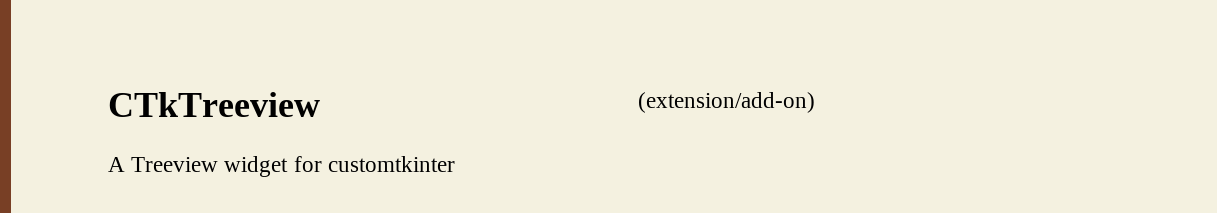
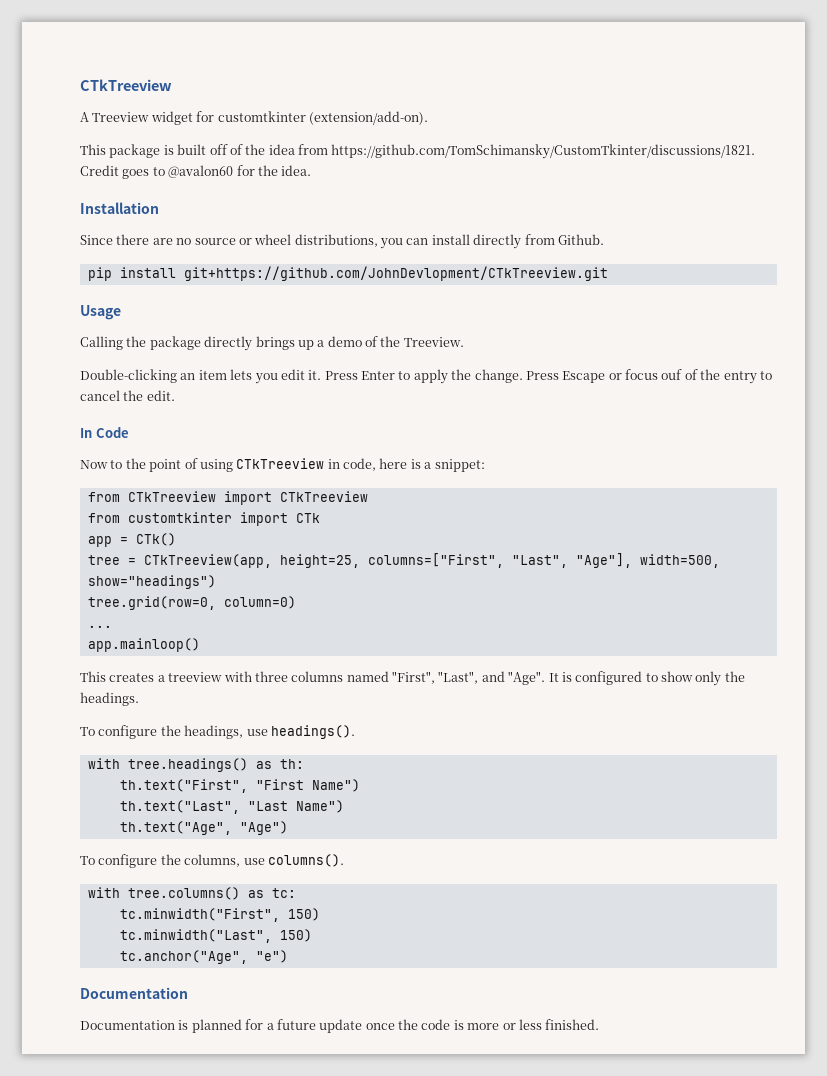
[638,92,815,113] (extension/add-on) -> [308,111,428,125] [80,144,756,159] [80,165,312,179] [80,202,159,214] [80,234,604,249] [87,266,608,281] [80,305,121,320] [80,336,464,351] [80,369,772,384] [80,390,175,401] [80,427,129,438] [80,458,485,472] [87,491,368,505] [87,512,320,526] [87,533,176,547] [87,553,720,568] [87,575,216,589] [87,596,296,610] [87,625,112,628] [87,638,200,652] [80,671,745,686] [80,692,139,706] [80,725,355,739] [87,758,304,772] [119,779,360,793] [119,800,344,814] [119,821,288,835] [80,854,344,868] [87,887,296,900] [119,908,320,922] [119,929,312,943] [119,950,288,964] [80,987,188,999] [80,1019,600,1033] (extension/add-on). // This package is built off of the idea from https://github.com/TomSchimansky/CustomTkinter/discussions/1821. Credit goes to @avalon60 for the idea. // Installation // Since there are no source or wheel distributions, you can install directly from Github. // pip install git+https://github.com/JohnDevlopment/CTkTreeview.git // Usage // Calling the package directly brings up a demo of the Treeview. // Double-clicking an item lets you edit it. Press Enter to apply the change. Press Escape or focus ouf of the entry to cancel the edit. // In Code // Now to the point of using CTkTreeview in code, here is a snippet: // from CTkTreeview import CTkTreeview // from customtkinter import CTk // app = CTk() // tree = CTkTreeview(app, height=25, columns=["First", "Last", "Age"], width=500, show="headings") // tree.grid(row=0, column=0) // ... // app.mainloop() // This creates a treeview with three columns named "First", "Last", and "Age". It is configured to show only the headings. // To configure the headings, use headings(). // with tree.headings() as th: // th.text("First", "First Name") // th.text("Last", "Last Name") // th.text("Age", "Age") // To configure the columns, use columns(). // with tree.columns() as tc: // tc.minwidth("First", 150) // tc.minwidth("Last", 150) // tc.anchor("Age", "e") // Documentation // Documentation is planned for a future update once the code is more or less finished.

